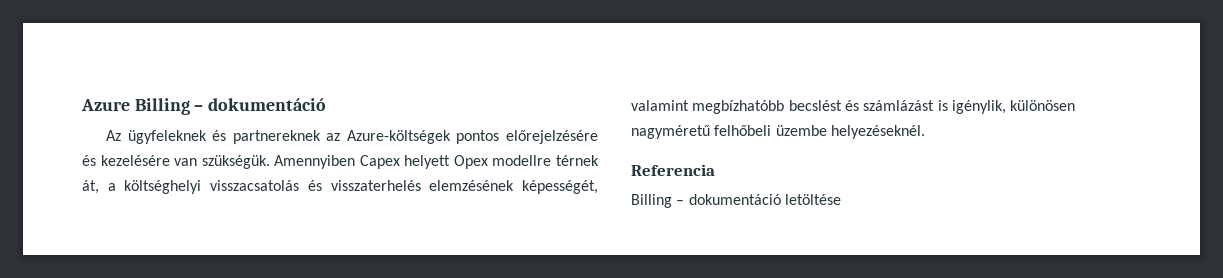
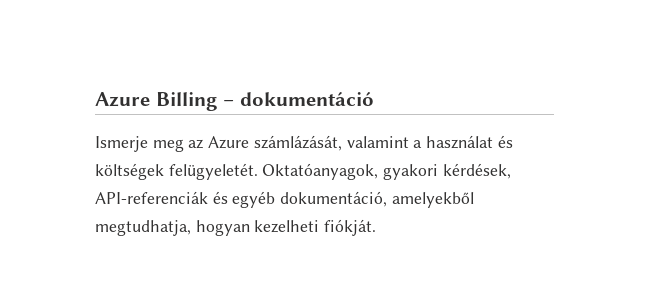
[106,130,599,144] [82,155,599,169] [82,180,598,194] [631,100,1076,114] [631,125,925,139] [631,164,715,176] [631,194,841,208] Az ügyfeleknek és partnereknek az Azure-költségek pontos előrejelzésére és kezelésére van szükségük. Amennyiben Capex helyett Opex modellre térnek át, a költséghelyi visszacsatolás és visszaterhelés elemzésének képességét, valamint megbízhatóbb becslést és számlázást is igénylik, különösen nagyméretű felhőbeli üzembe helyezéseknél. // Referencia // Billing – dokumentáció letöltése -> [95,135,513,152] [95,163,511,180] [95,191,474,208] [95,219,377,236] Ismerje meg az Azure számlázását, valamint a használat és költségek felügyeletét. Oktatóanyagok, gyakori kérdések, API-referenciák és egyéb dokumentáció, amelyekből megtudhatja, hogyan kezelheti fiókját.

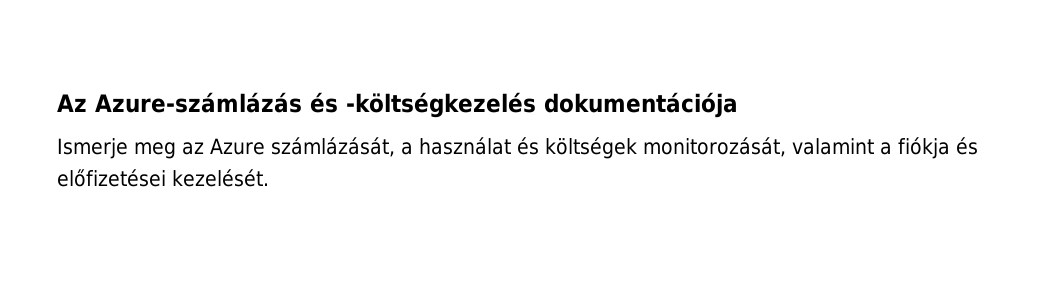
[95,92,374,111] Azure Billing – dokumentáció -> [57,92,738,118] Az Azure-számlázás és -költségkezelés dokumentációja
[346,136,409,148] valamint -> (395, 147) none
[168,163,511,180] [95,191,474,208] [95,219,377,236] felügyeletét. Oktatóanyagok, gyakori kérdések, API-referenciák és egyéb dokumentáció, amelyekből megtudhatja, hogyan kezelheti fiókját. -> [642,137,978,159] [57,169,269,187] monitorozását, valamint a fiókja és előfizetései kezelését.

